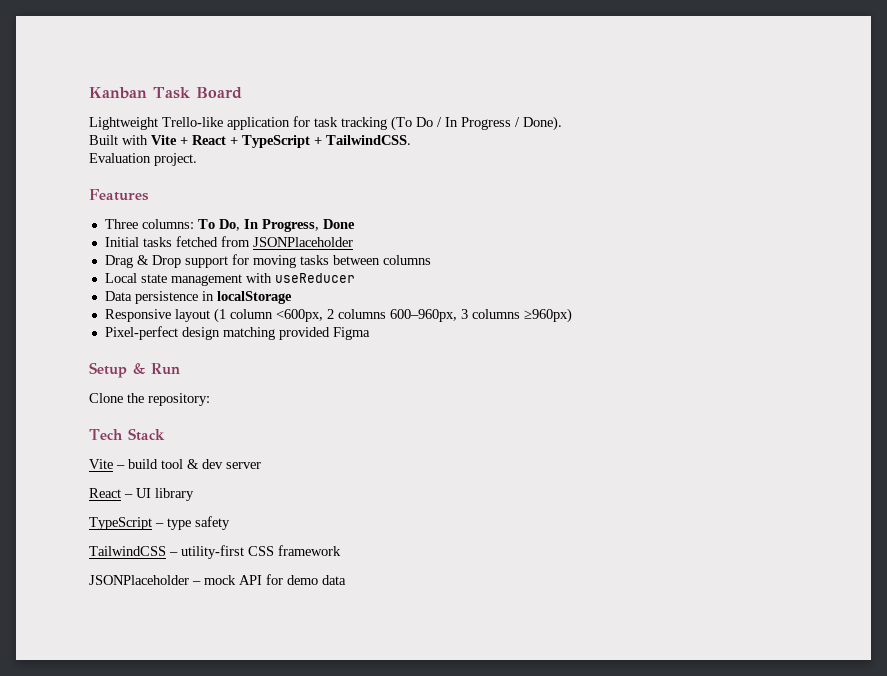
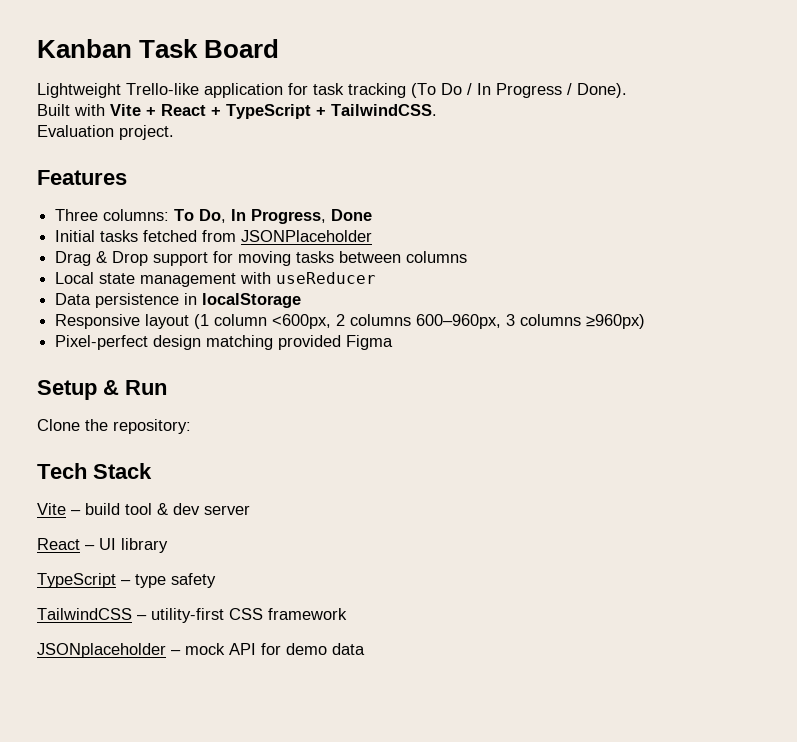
[89,575,189,585] JSONPlaceholder -> [37,643,166,658] JSONplaceholder

